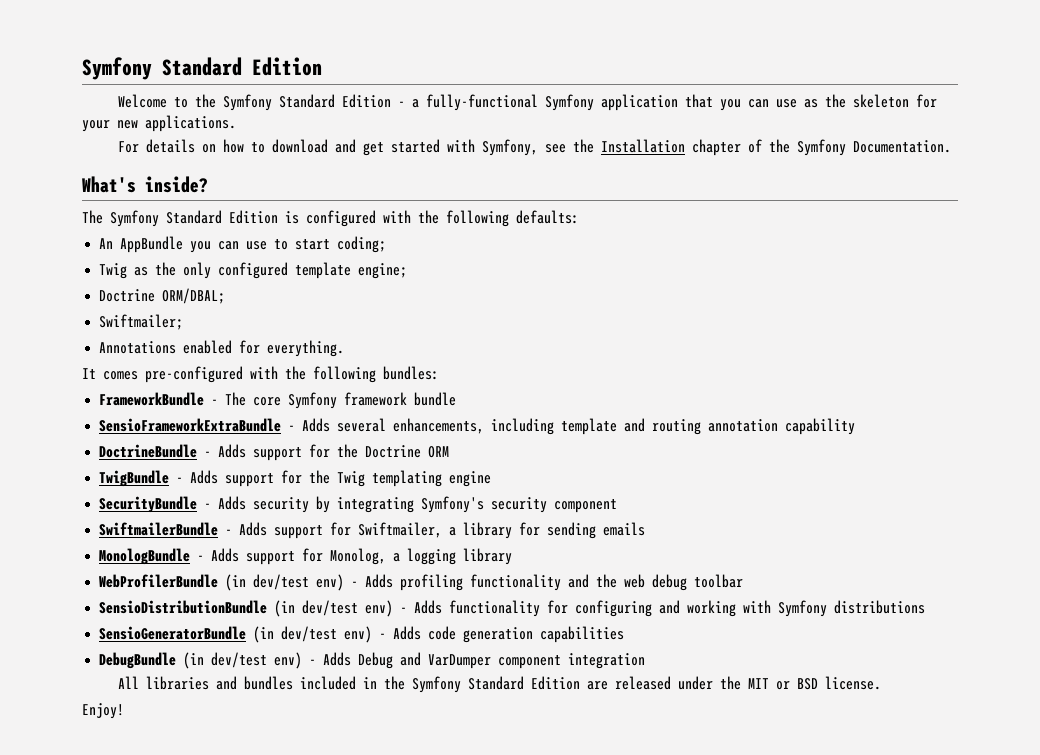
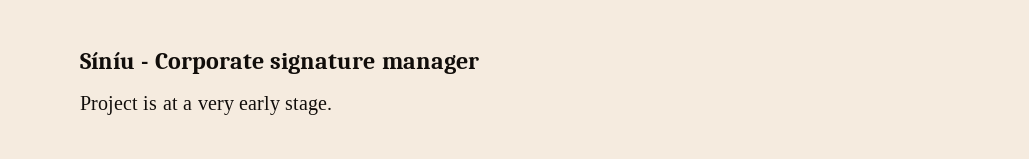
[82,57,322,80] [117,94,937,111] [82,115,236,132] [117,139,951,156] [82,176,208,193] [82,210,579,227] [99,236,387,253] [99,262,408,279] [99,288,226,304] [99,314,184,330] [99,340,345,357] [82,366,439,383] [99,392,457,409] [99,418,856,435] [99,444,450,461] [99,470,492,487] [99,496,618,513] [99,522,646,539] [99,548,513,565] [99,574,744,591] [99,600,926,617] [99,626,625,643] [99,652,646,669] [117,676,881,693] [82,703,124,719] Symfony Standard Edition // Welcome to the Symfony Standard Edition - a fully-functional Symfony application that you can use as the skeleton for your new applications. // For details on how to download and get started with Symfony, see the Installation chapter of the Symfony Documentation. // What's inside? // The Symfony Standard Edition is configured with the following defaults: // An AppBundle you can use to start coding; // Twig as the only configured template engine; // Doctrine ORM/DBAL; // Swiftmailer; // Annotations enabled for everything. // It comes pre-configured with the following bundles: // FrameworkBundle - The core Symfony framework bundle // SensioFrameworkExtraBundle - Adds several enhancements, including template and routing annotation capability // DoctrineBundle - Adds support for the Doctrine ORM // TwigBundle - Adds support for the Twig templating engine // SecurityBundle - Adds security by integrating Symfony's security component // SwiftmailerBundle - Adds support for Swiftmailer, a library for sending emails // MonologBundle - Adds support for Monolog, a logging library // WebProfilerBundle (in dev/test env) - Adds profiling functionality and the web debug toolbar // SensioDistributionBundle (in dev/test env) - Adds functionality for configuring and working with Symfony distributions // SensioGeneratorBundle (in dev/test env) - Adds code generation capabilities // DebugBundle (in dev/test env) - Adds Debug and VarDumper component integration // All libraries and bundles included in the Symfony Standard Edition are released under the MIT or BSD license. // Enjoy! -> [80,52,479,74] [80,96,333,115] Síníu - Corporate signature manager // Project is at a very early stage.

